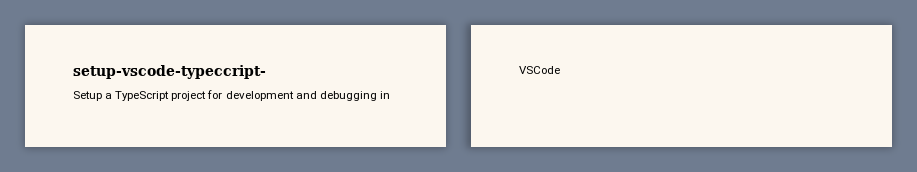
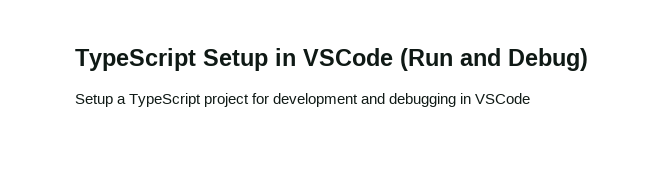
[73,65,266,79] setup-vscode-typeccript- -> [75,48,588,71] TypeScript Setup in VSCode (Run and Debug)

